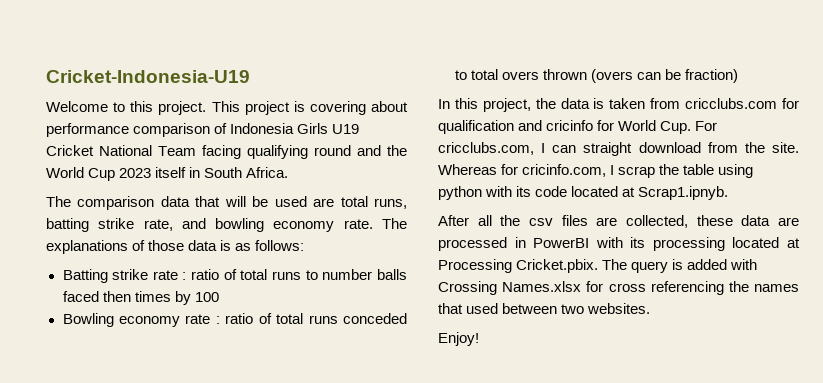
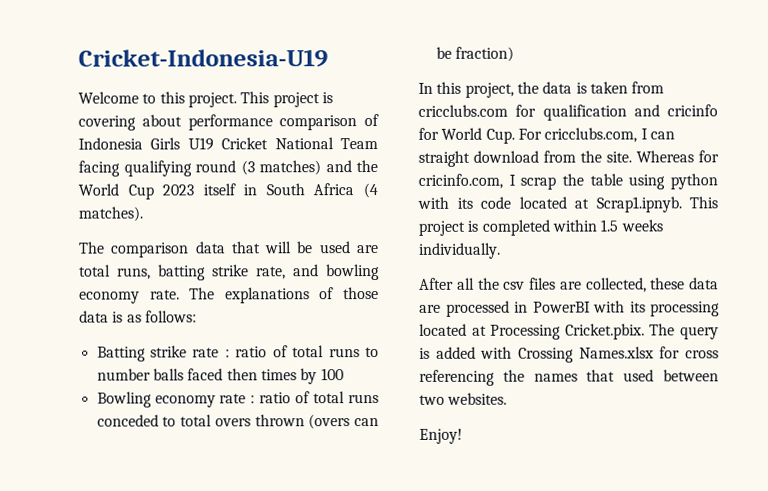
(351, 150) none -> [240,160,321,176] (3 matches)
[246,167,289,178] Africa. -> [313,183,378,199] [78,206,143,222] Africa (4 matches).
(729, 193) none -> [689,196,718,209] [418,219,663,236] [418,242,501,259] This project is completed within 1.5 weeks individually.

